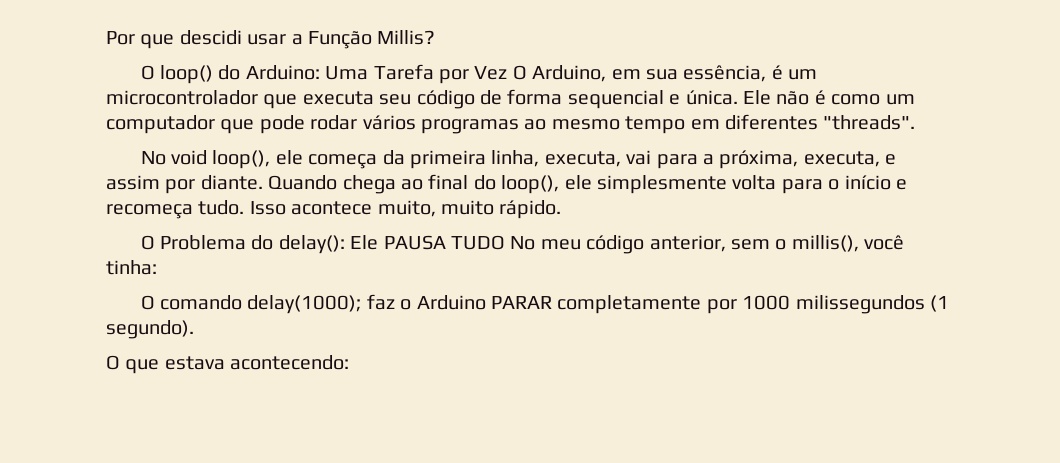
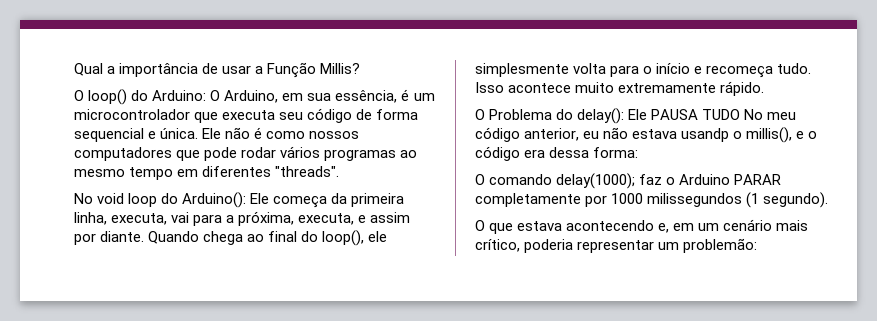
[106,30,242,49] Por que descidi -> [74,63,219,77] Qual a importância de
[325,64,508,84] Uma Tarefa por Vez -> (207, 95) none
[885,94,915,105] [106,115,215,134] um computador -> [309,131,360,139] [74,147,172,161] nossos computadores
[212,150,303,169] loop(), ele -> [128,192,270,208] loop do Arduino(): Ele
[377,200,494,217] muito, muito -> [575,82,717,93] muito extremamente
[731,235,905,252] [106,260,157,275] sem o millis(), você tinha: -> [583,127,818,143] [475,146,639,161] eu não estava usandp o millis(), e o código era dessa forma:
[230,355,350,370] acontecendo: -> [566,219,809,233] [475,238,758,253] acontecendo e, em um cenário mais crítico, poderia representar um problemão:

